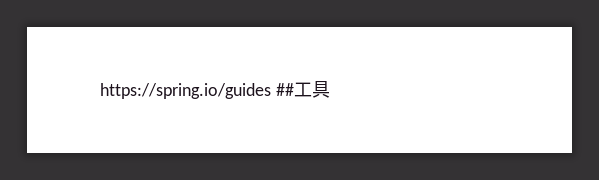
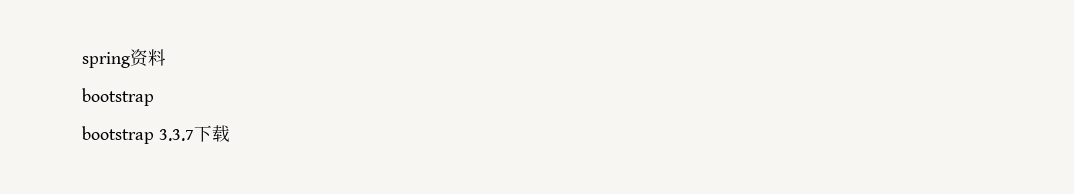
[100,81,330,99] https://spring.io/guides ##工具 -> [82,49,166,68] [82,88,154,106] [82,125,230,144] spring资料 // bootstrap // bootstrap 3.3.7下载

